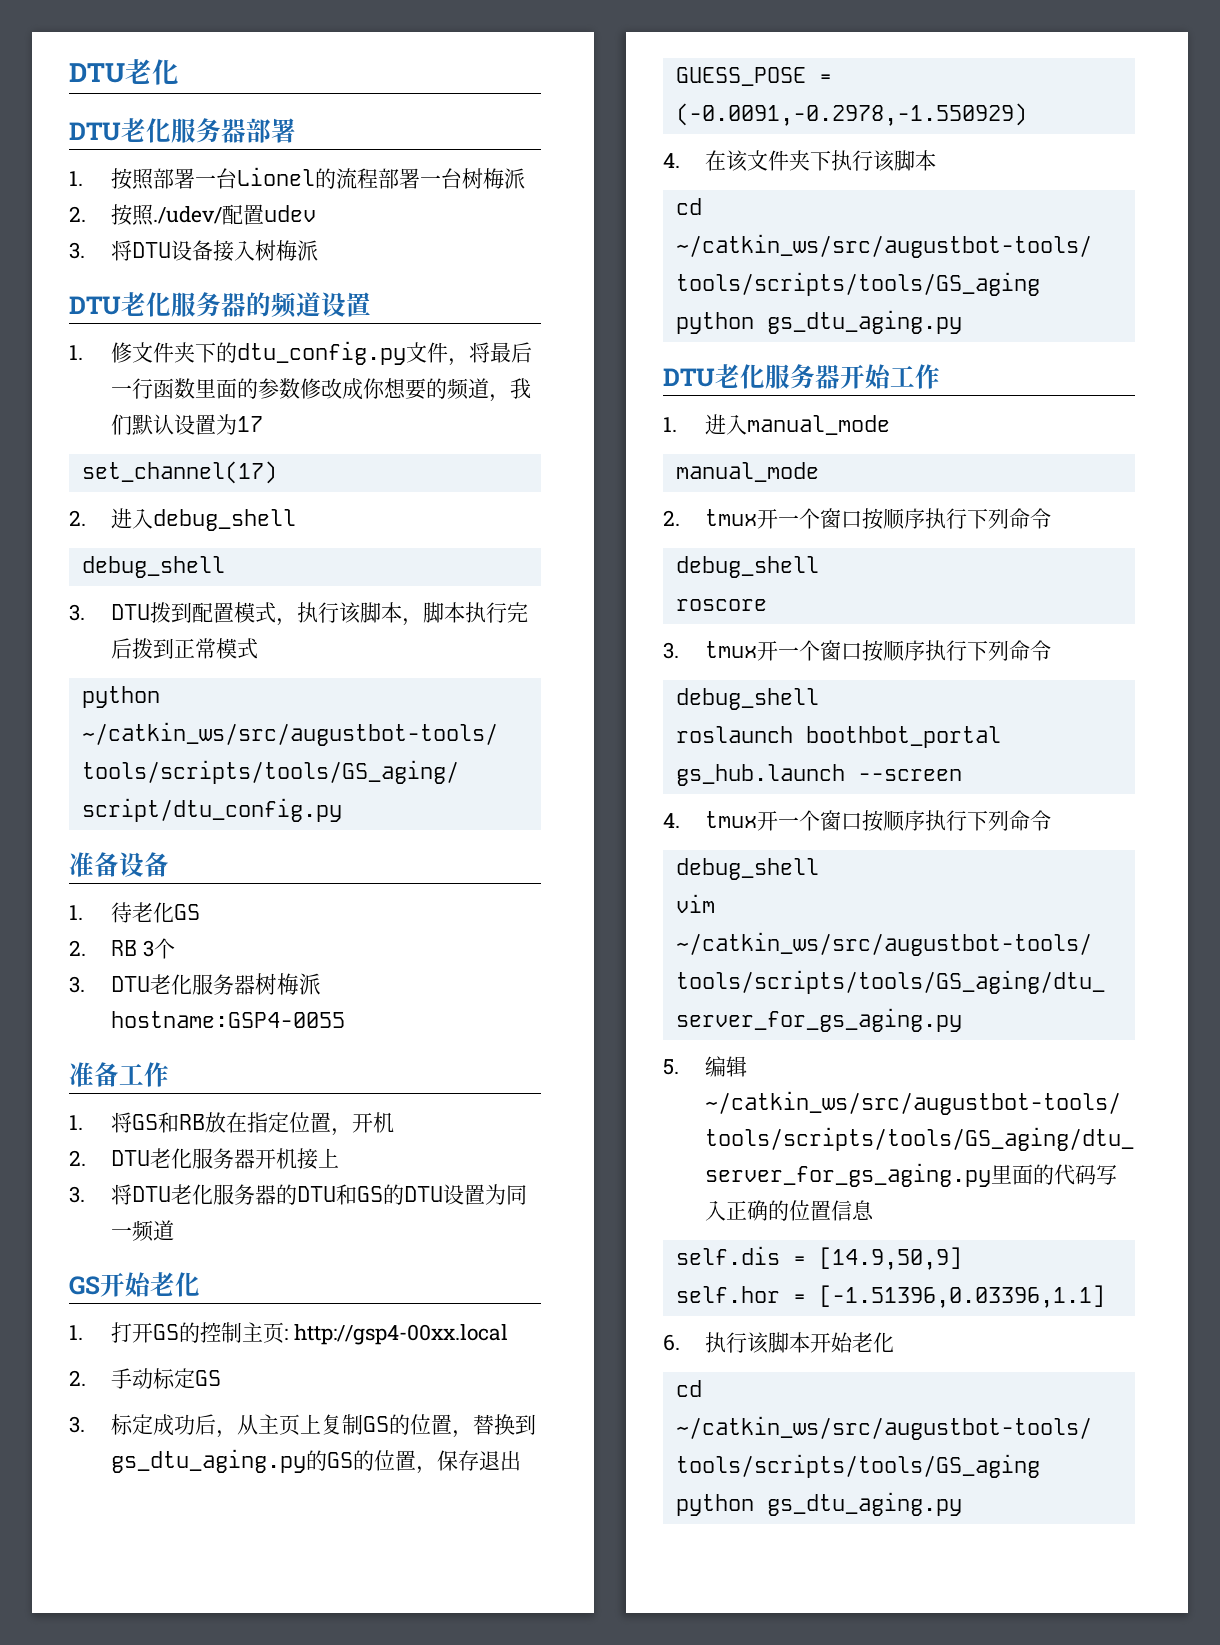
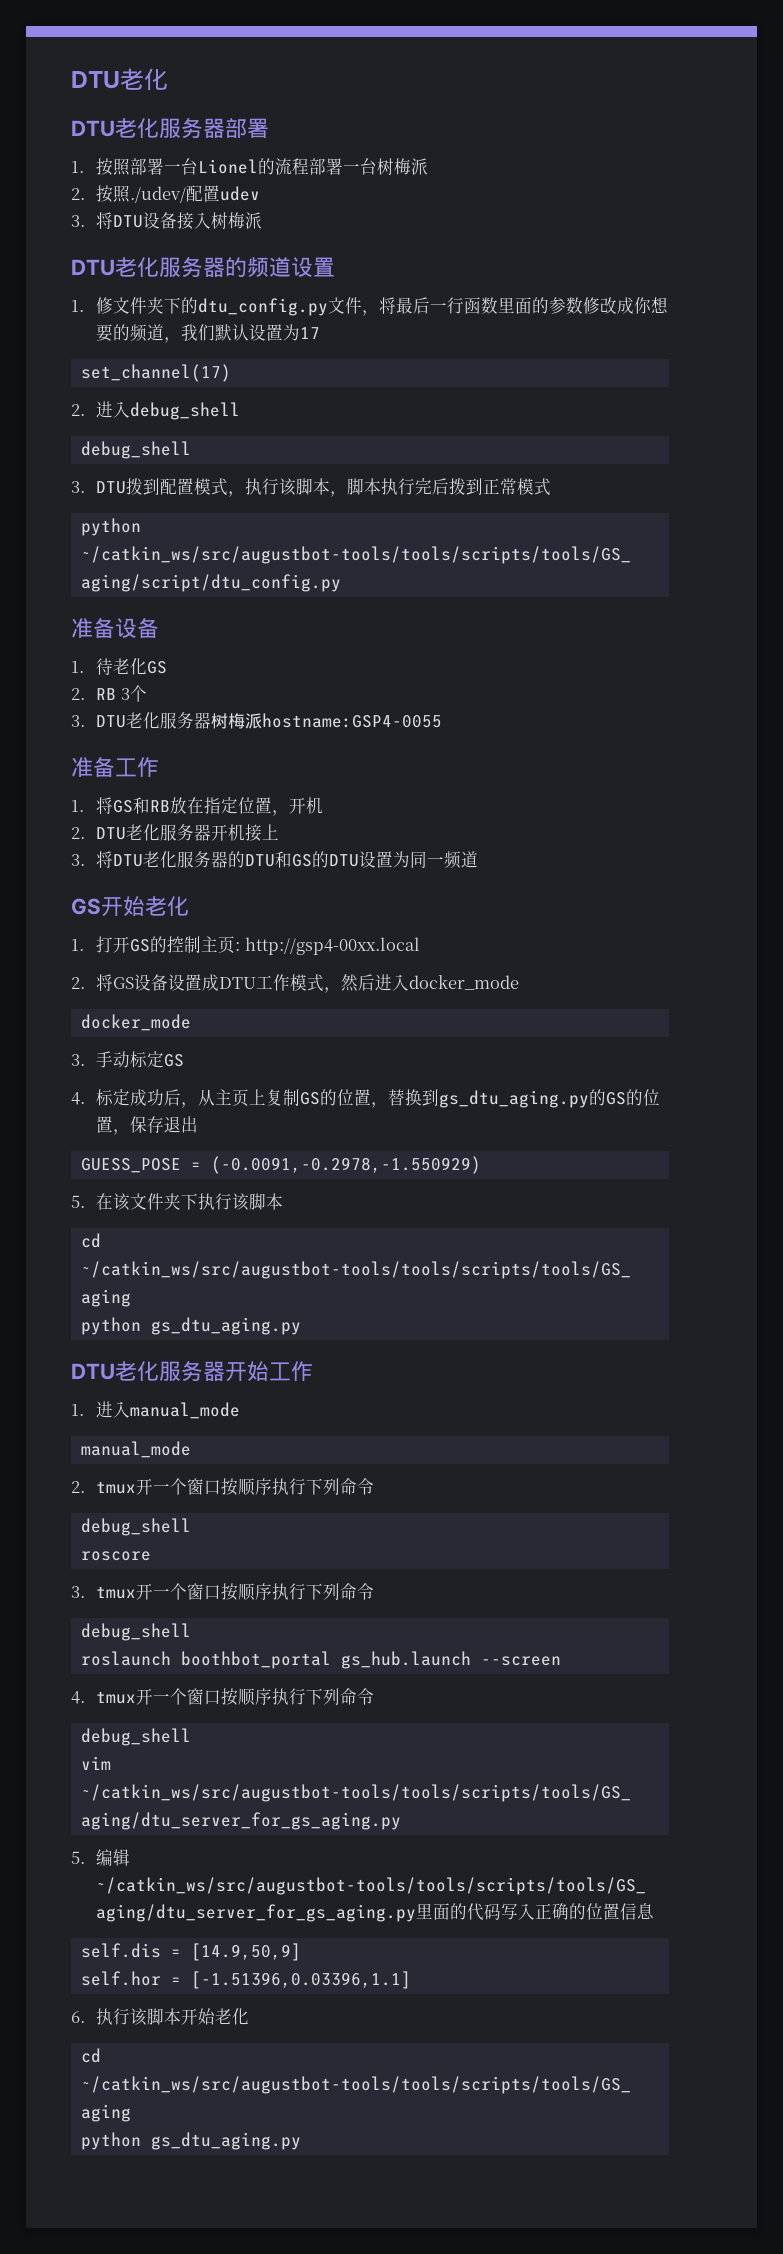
(86, 1378) none -> [96,974,520,993] [80,1014,191,1031] [71,1054,85,1066] 将GS设备设置成DTU工作模式，然后进入docker_mode // docker_mode // 3.
[69,1416,85,1433] 3. -> [71,1092,85,1105] 4.
[663,153,680,168] 4. -> [71,1195,85,1208] 5.

